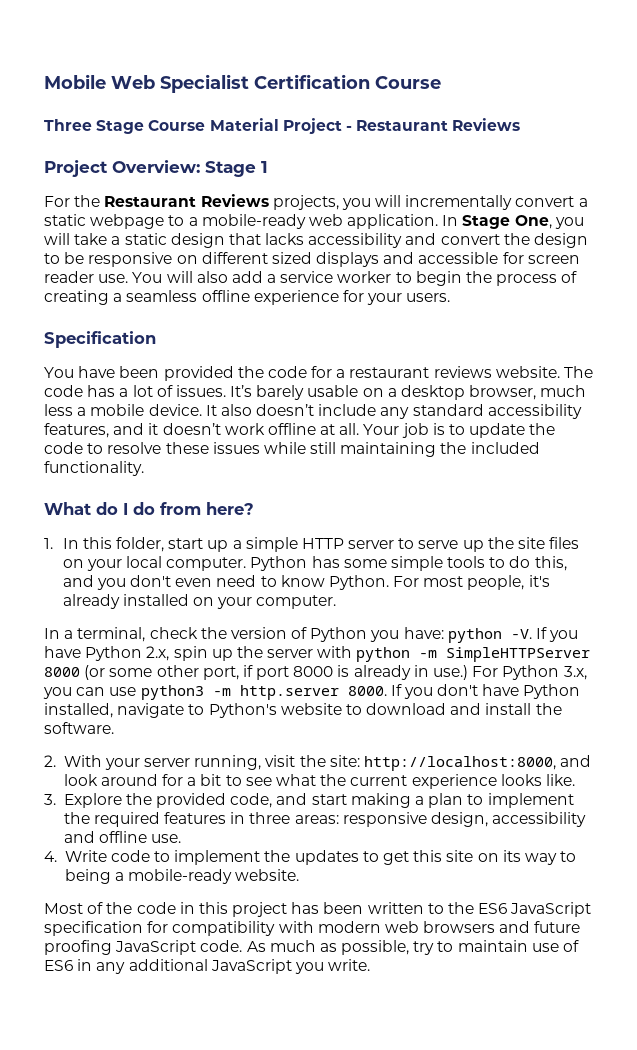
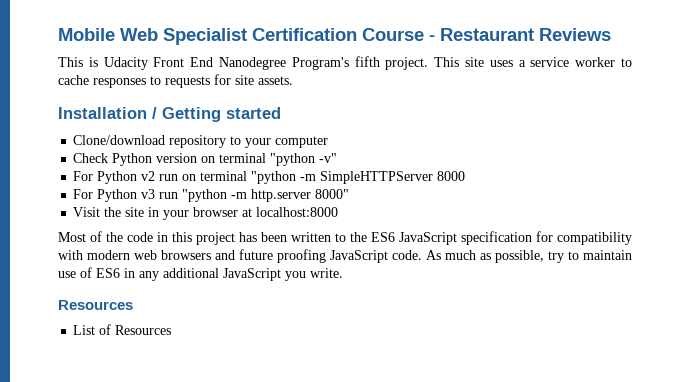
[44,118,521,134] [44,160,268,177] [44,194,588,210] [44,214,584,229] [44,233,589,248] [44,252,580,267] [44,271,578,286] [44,290,451,305] [44,331,156,348] [44,366,594,381] [44,385,587,400] [44,404,582,419] [44,423,556,438] [44,442,540,457] [44,461,144,476] [44,502,254,515] [44,537,580,552] [62,556,567,571] [62,575,550,590] [62,594,337,609] [44,627,579,643] [44,646,591,662] [44,665,587,680] [43,684,581,700] [44,703,562,718] [44,722,114,734] [44,755,592,771] [63,774,575,789] [44,793,574,808] [63,812,587,827] [63,831,182,843] [44,850,577,865] [64,869,300,884] // Three Stage Course Material Project - Restaurant Reviews // Project Overview: Stage 1 // For the Restaurant Reviews projects, you will incrementally convert a static webpage to a mobile-ready web application. In Stage One, you will take a static design that lacks accessibility and convert the design to be responsive on different sized displays and accessible for screen reader use. You will also add a service worker to begin the process of creating a seamless offline experience for your users. // Specification // You have been provided the code for a restaurant reviews website. The code has a lot of issues. It’s barely usable on a desktop browser, much less a mobile device. It also doesn’t include any standard accessibility features, and it doesn’t work offline at all. Your job is to update the code to resolve these issues while still maintaining the included functionality. // What do I do from here? // 1. In this folder, start up a simple HTTP server to serve up the site files on your local computer. Python has some simple tools to do this, and you don't even need to know Python. For most people, it's already installed on your computer. // In a terminal, check the version of Python you have: python -V. If you have Python 2.x, spin up the server with python -m SimpleHTTPServer 8000 (or some other port, if port 8000 is already in use.) For Python 3.x, you can use python3 -m http.server 8000. If you don't have Python installed, navigate to Python's website to download and install the software. // 2. With your server running, visit the site: http://localhost:8000, and look around for a bit to see what the current experience looks like. // 3. Explore the provided code, and start making a plan to implement the required features in three areas: responsive design, accessibility and offline use. // 4. Write code to implement the updates to get this site on its way to being a mobile-ready website. -> [429,28,611,41] [58,56,632,70] [58,74,293,88] [58,107,281,122] [73,135,329,148] [73,153,338,166] [73,171,466,184] [73,189,350,202] [73,207,339,220] - Restaurant Reviews // This is Udacity Front End Nanodegree Program's fifth project. This site uses a service worker to cache responses to requests for site assets. // Installation / Getting started // Clone/download repository to your computer // Check Python version on terminal "python -v" // For Python v2 run on terminal "python -m SimpleHTTPServer 8000 // For Python v3 run "python -m http.server 8000" // Visit the site in your browser at localhost:8000
(371, 965) none -> [58,300,133,310] [73,324,172,335] // Resources // List of Resources

